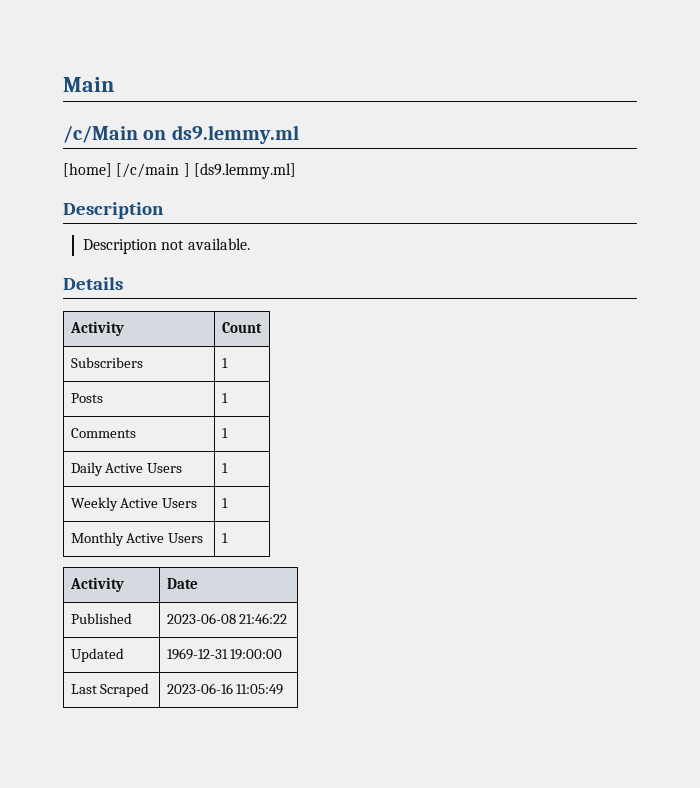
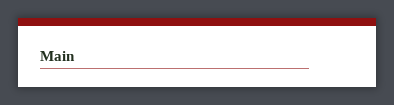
[63,125,299,144] [63,163,296,179] [63,202,164,219] [82,238,250,254] [63,277,123,290] [69,321,124,336] [221,322,262,333] [70,357,143,368] [221,358,228,368] [70,393,103,403] [221,393,228,403] [70,428,136,438] [221,428,228,438] [70,462,183,476] [221,463,228,473] [70,497,198,511] [221,498,228,508] [70,532,204,546] [221,533,228,543] [69,577,124,592] [166,578,198,589] [70,613,132,624] [166,613,288,624] [70,648,124,662] [166,648,283,660] [70,683,150,697] [166,683,284,695] // /c/Main on ds9.lemmy.ml // [home] [/c/main ] [ds9.lemmy.ml] // Description // Description not available. // Details // Activity | Count // Subscribers | 1 // Posts | 1 // Comments | 1 // Daily Active Users | 1 // Weekly Active Users | 1 // Monthly Active Users | 1 // Activity | Date // Published | 2023-06-08 21:46:22 // Updated | 1969-12-31 19:00:00 // Last Scraped | 2023-06-16 11:05:49 -> (75, 56) none

